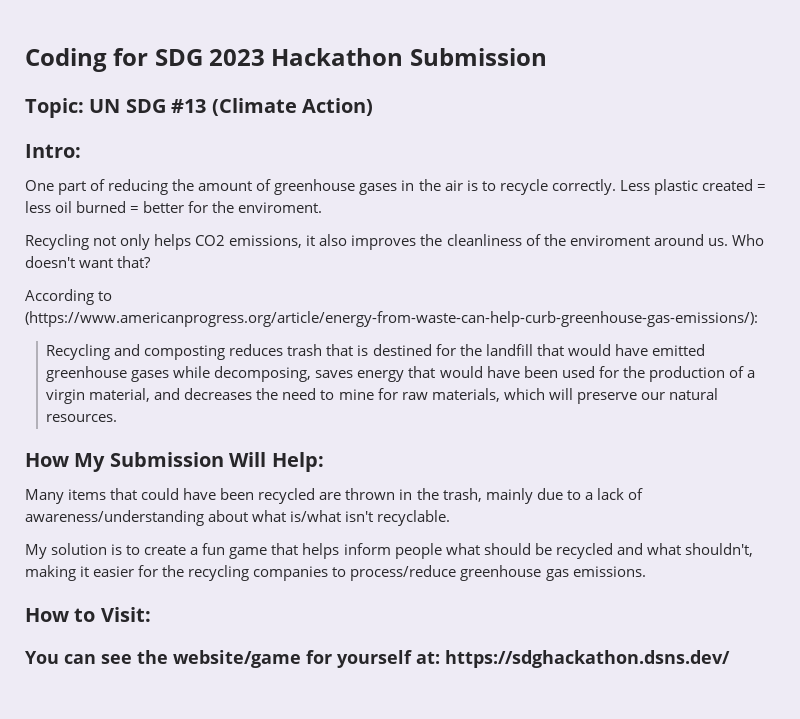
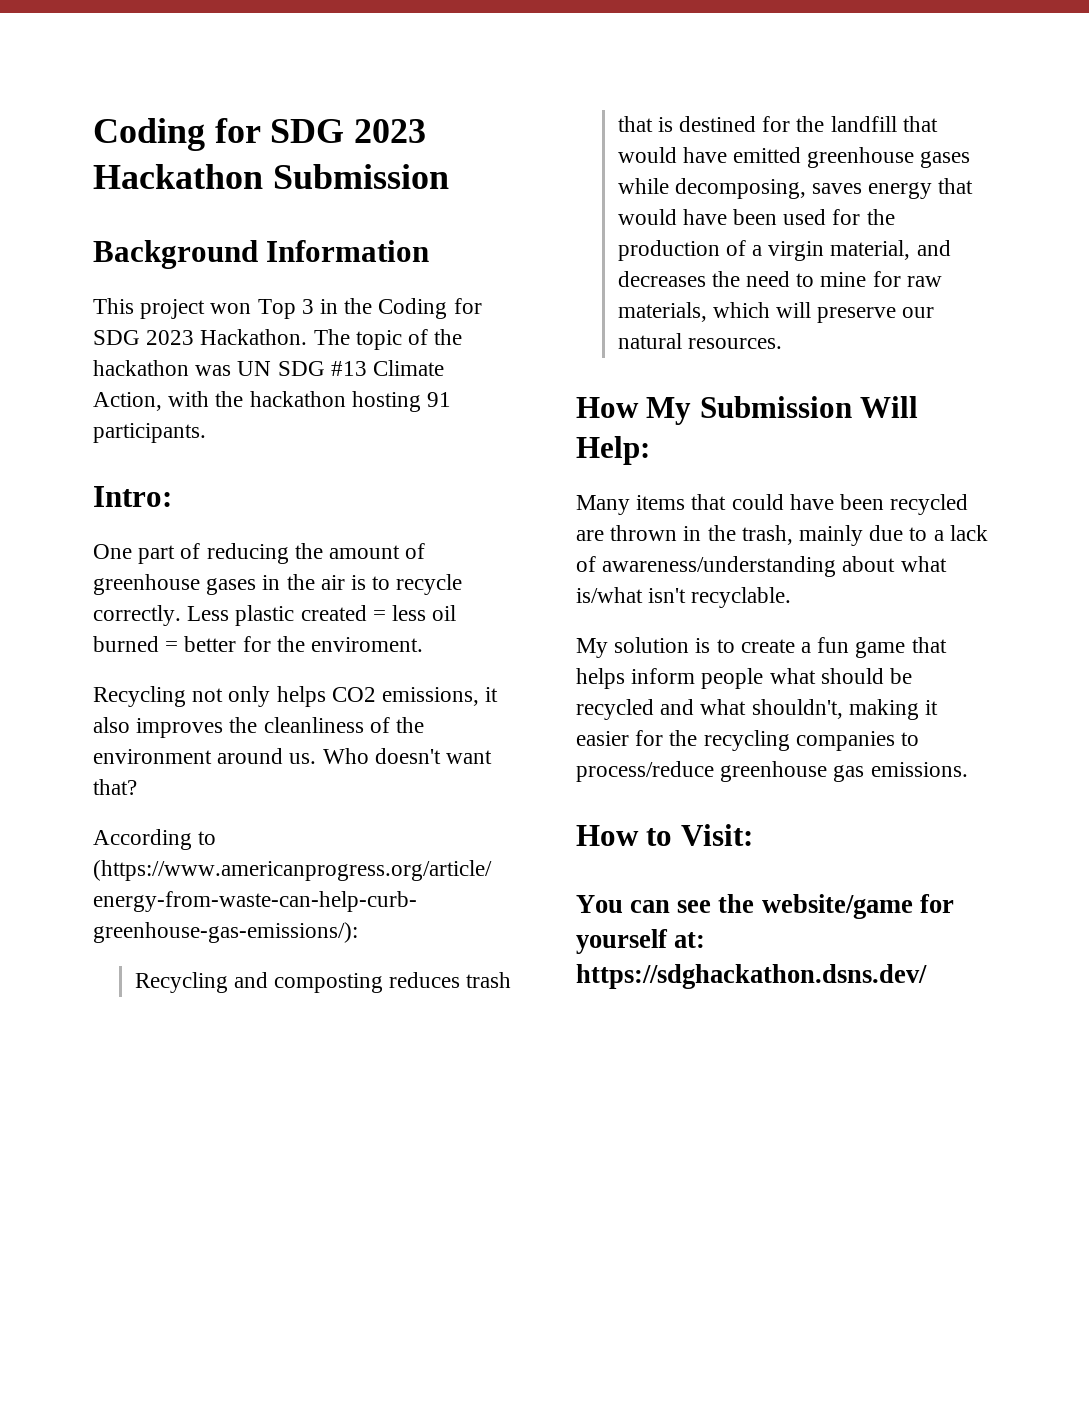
[25,98,373,118] Topic: UN SDG #13 (Climate Action) -> [93,240,430,269] [93,298,482,319] [93,329,463,350] [93,360,445,376] [93,391,452,412] [93,423,206,443] Background Information // This project won Top 3 in the Coding for SDG 2023 Hackathon. The topic of the hackathon was UN SDG #13 Climate Action, with the hackathon hosting 91 participants.
[569,235,650,246] enviroment -> [93,749,212,764] environment

